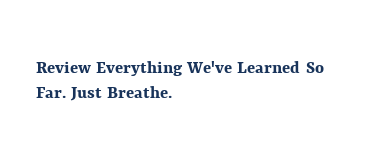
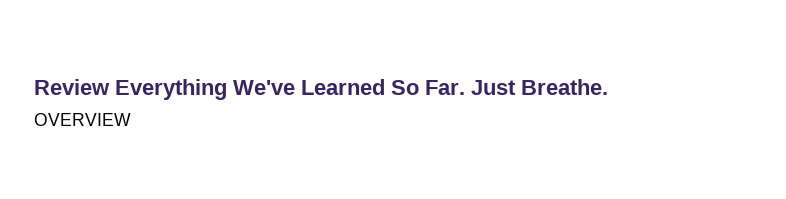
(173, 92) none -> [34,113,131,126] // OVERVIEW

